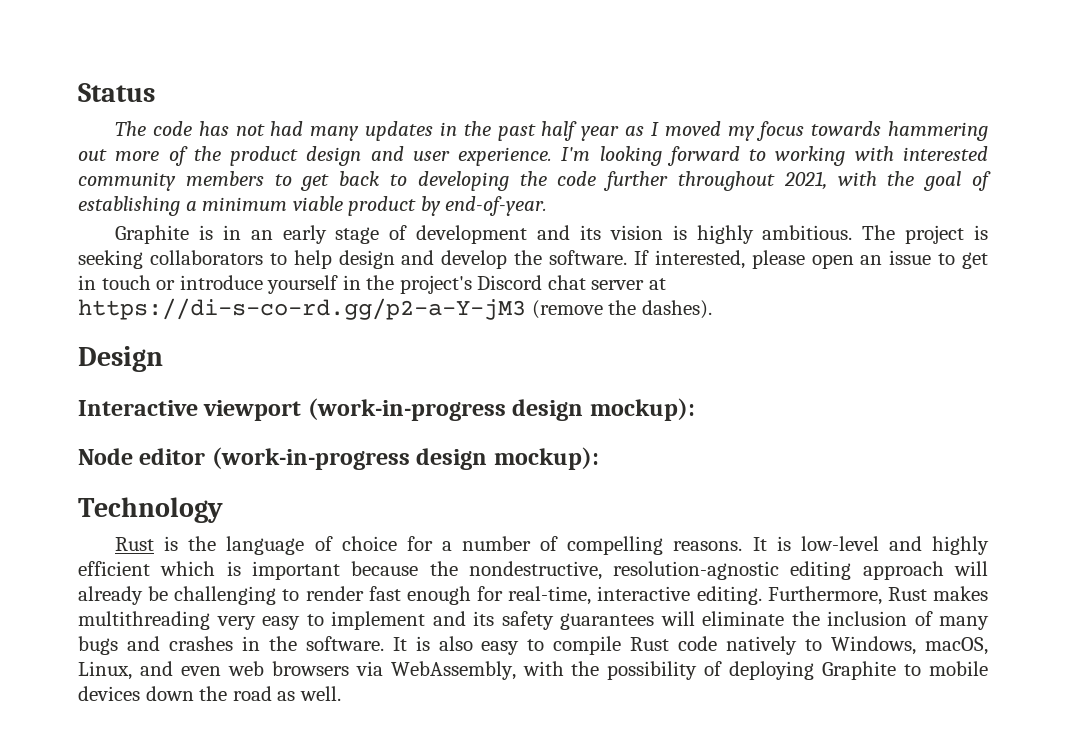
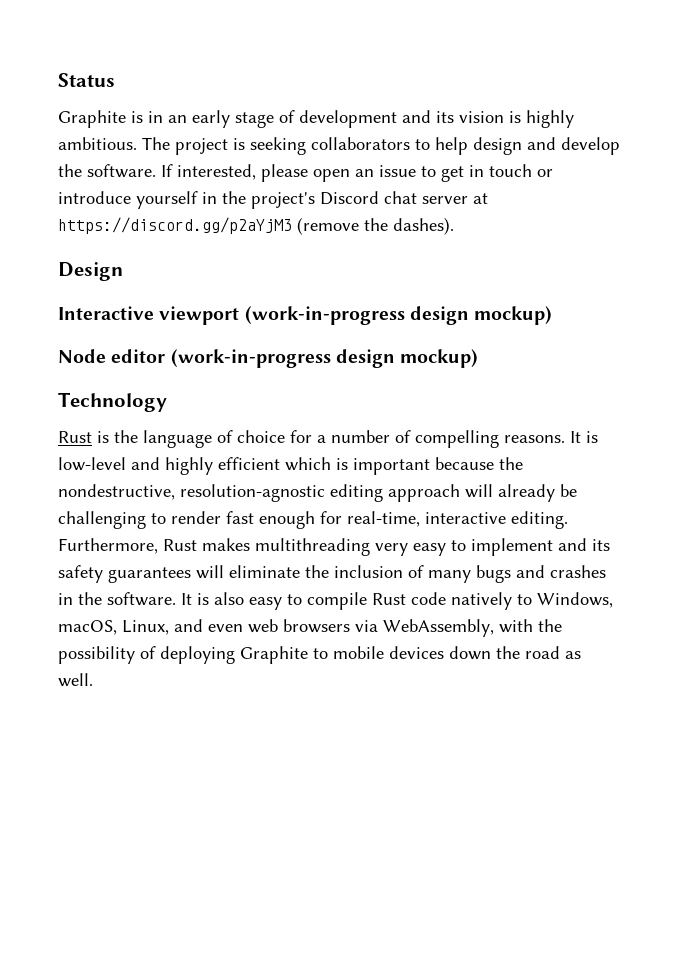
[115,121,988,141] [78,146,988,166] [78,171,991,191] [78,196,548,216] // The code has not had many updates in the past half year as I moved my focus towards hammering out more of the product design and user experience. I'm looking forward to working with interested community members to get back to developing the code further throughout 2021, with the goal of establishing a minimum viable product by end-of-year. -> (115, 80) none
[78,298,526,320] https://di-s-co-rd.gg/p2-a-Y-jM3 -> [58,217,292,234] https://discord.gg/p2aYjM3
[589,398,695,421] mockup): -> [474,306,553,325] mockup)
[493,447,599,470] mockup): -> [400,349,479,368] mockup)

